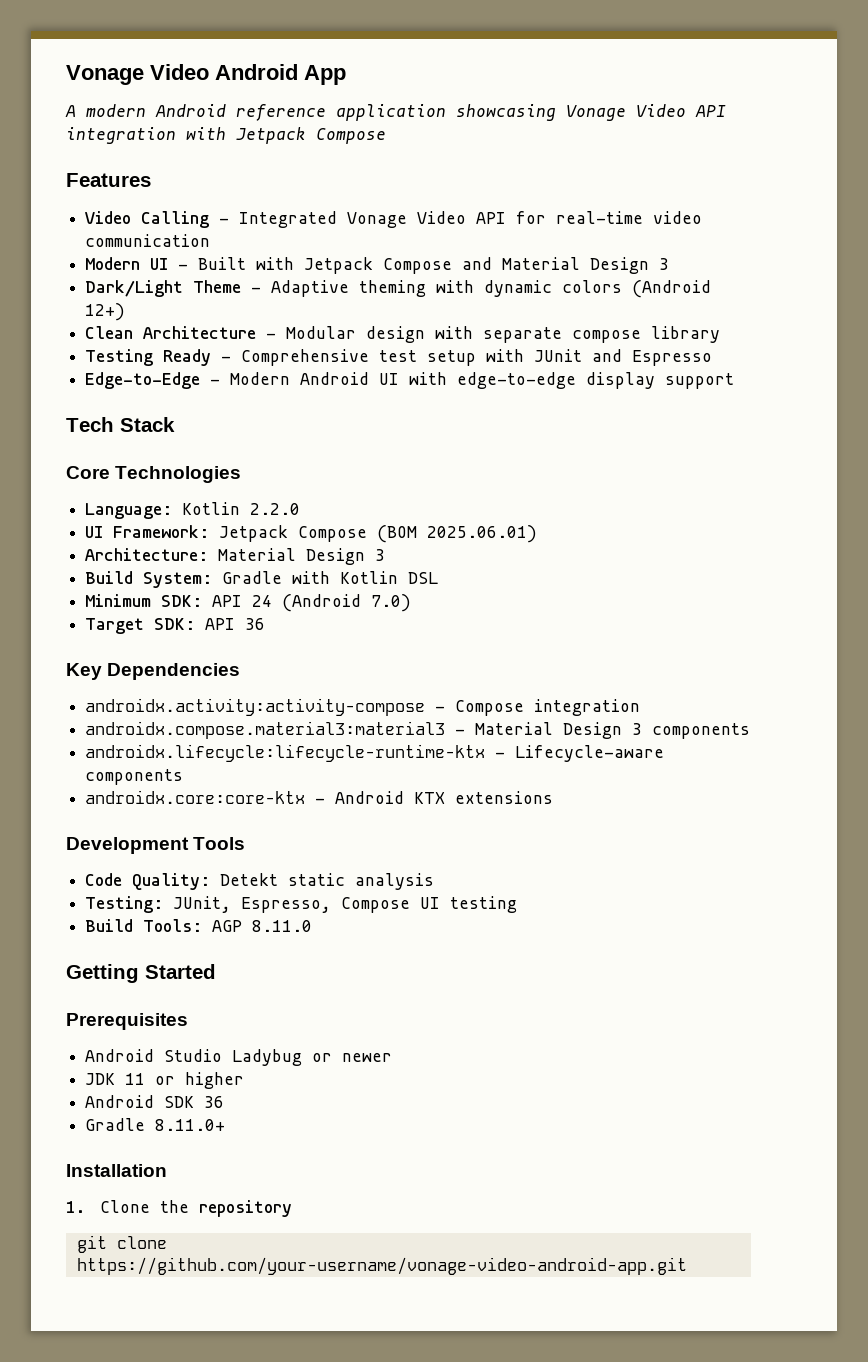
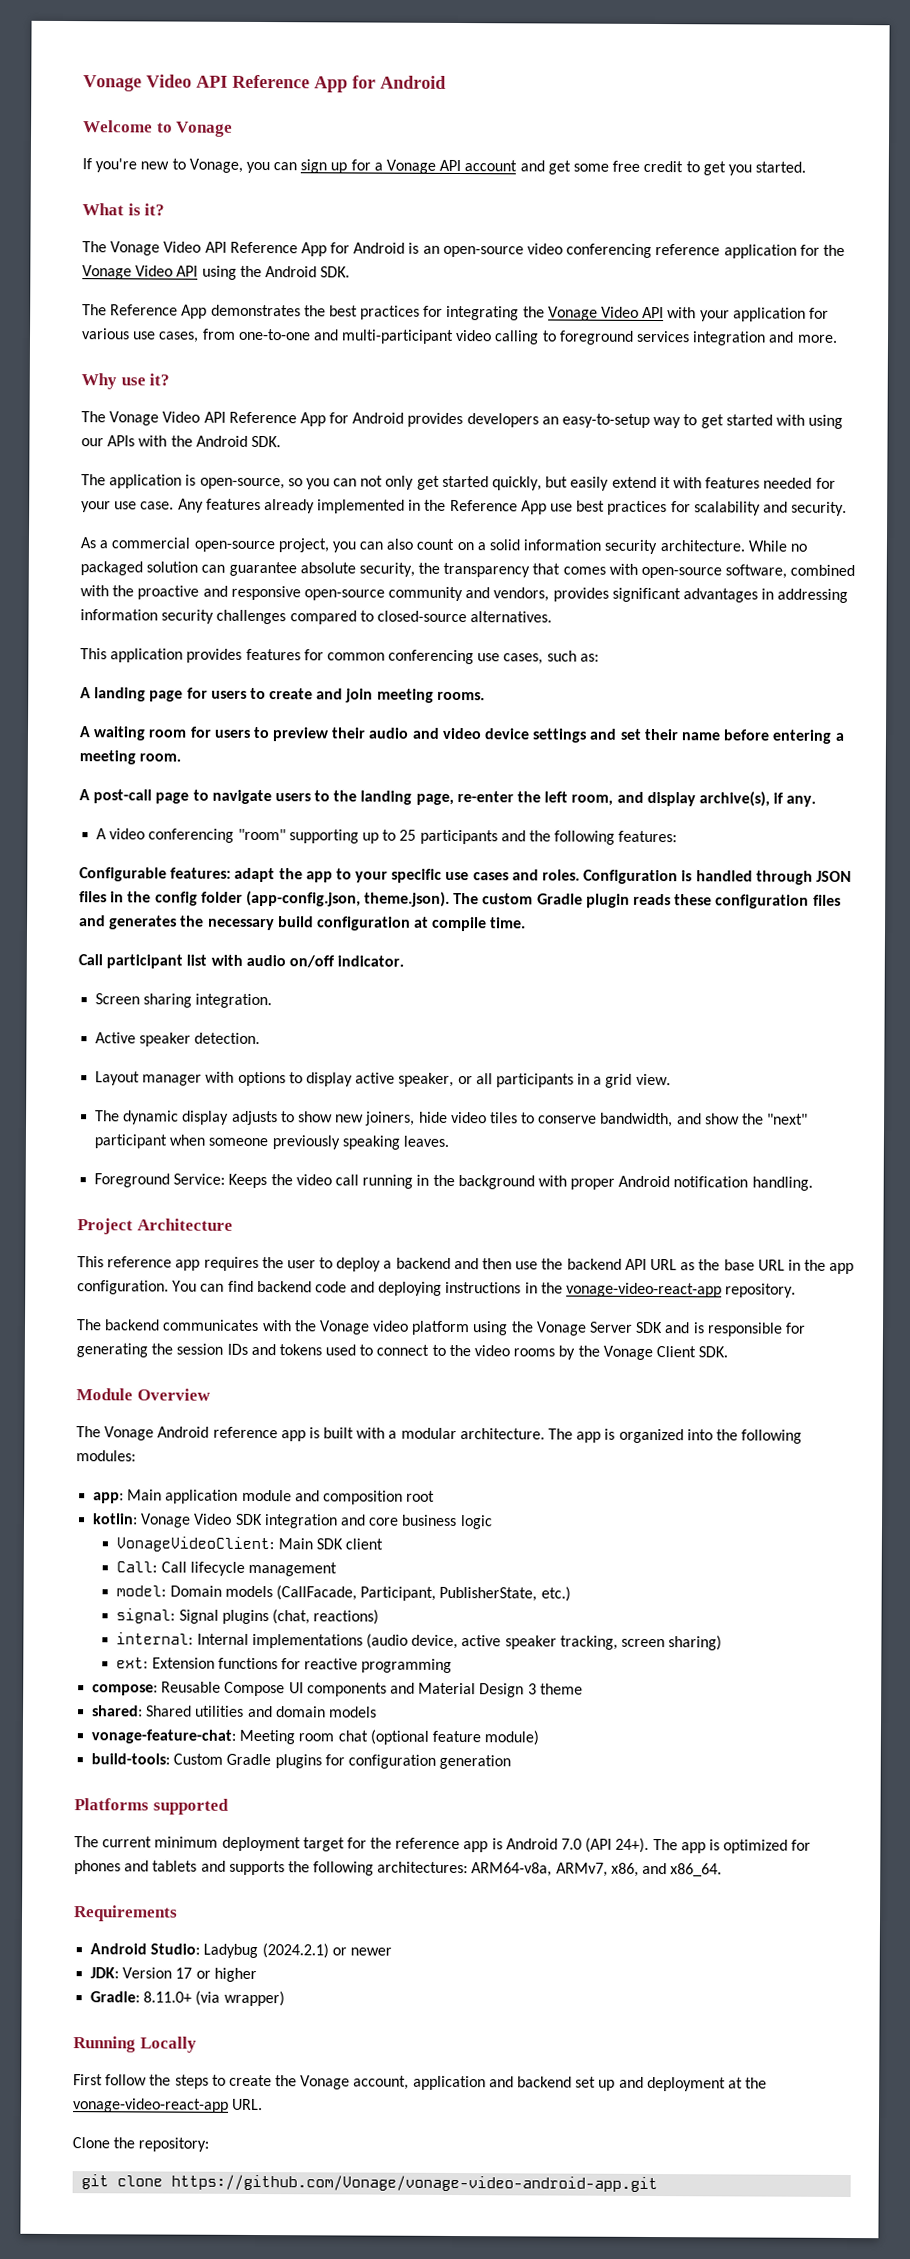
[66,64,346,85] [65,104,726,121] [66,127,386,144] [66,173,151,187] [85,211,703,228] [85,234,211,247] [85,257,670,274] [85,280,712,298] [85,303,126,321] [85,326,721,343] [85,349,713,366] [85,372,735,389] [66,417,175,432] [66,466,242,483] [85,502,301,519] [85,525,538,543] [85,548,386,565] [85,571,439,588] [85,594,412,612] [85,618,266,634] [66,663,241,680] [85,698,641,716] [85,721,751,739] [85,744,665,762] [85,769,184,785] [85,790,554,804] [66,837,246,854] [85,873,435,890] [85,896,518,913] [85,919,313,932] [66,964,216,983] [66,1013,188,1030] [85,1049,303,1066] Vonage Video Android App // A modern Android reference application showcasing Vonage Video API integration with Jetpack Compose // Features // Video Calling - Integrated Vonage Video API for real-time video communication // Modern UI - Built with Jetpack Compose and Material Design 3 // Dark/Light Theme - Adaptive theming with dynamic colors (Android 12+) // Clean Architecture - Modular design with separate compose library // Testing Ready - Comprehensive test setup with JUnit and Espresso // Edge-to-Edge - Modern Android UI with edge-to-edge display support // Tech Stack // Core Technologies // Language: Kotlin 2.2.0 // UI Framework: Jetpack Compose (BOM 2025.06.01) // Architecture: Material Design 3 // Build System: Gradle with Kotlin DSL // Minimum SDK: API 24 (Android 7.0) // Target SDK: API 36 // Key Dependencies // androidx.activity:activity-compose - Compose integration // androidx.compose.material3:material3 - Material Design 3 components // androidx.lifecycle:lifecycle-runtime-ktx - Lifecycle-aware components // androidx.core:core-ktx - Android KTX extensions // Development Tools // Code Quality: Detekt static analysis // Testing: JUnit, Espresso, Compose UI testing // Build Tools: AGP 8.11.0 // Getting Started // Prerequisites // Android Studio Ladybug -> [83,74,446,93] [83,120,234,137] [82,158,807,176] [82,203,166,216] [82,241,845,259] [82,265,351,280] [82,304,829,322] [81,328,838,346] [81,373,171,390] [81,411,844,429] [81,435,281,448] [81,474,836,491] [81,498,848,516] [80,537,807,555] [80,561,856,579] [80,585,849,603] [80,609,553,625] [80,648,599,665] [80,687,485,703] [79,726,845,744] [79,750,182,765] [79,789,817,807] [96,828,678,845] [79,867,852,885] [79,890,841,909] [79,915,527,932] [78,954,405,969] [95,993,273,1009] [95,1032,261,1047] [95,1071,671,1088] [95,1110,809,1128] [94,1134,449,1150] [94,1173,813,1191] [77,1218,233,1235] [77,1256,855,1275] [77,1280,797,1298] [76,1319,806,1337] [76,1343,729,1361] [76,1388,211,1401] [76,1426,803,1444] [76,1450,136,1462] [93,1489,436,1505] [92,1513,493,1530] [116,1536,383,1553] [116,1561,337,1577] [116,1585,571,1602] [116,1608,380,1625] [116,1632,723,1651] [116,1657,453,1673] [92,1681,583,1698] [92,1705,377,1718] [91,1729,540,1746] [91,1753,512,1770] [74,1798,229,1815] [74,1836,812,1854] [74,1860,723,1878] [73,1905,178,1922] [90,1943,329,1959] Vonage Video API Reference App for Android // Welcome to Vonage // If you're new to Vonage, you can sign up for a Vonage API account and get some free credit to get you started. // What is it? // The Vonage Video API Reference App for Android is an open-source video conferencing reference application for the Vonage Video API using the Android SDK. // The Reference App demonstrates the best practices for integrating the Vonage Video API with your application for various use cases, from one-to-one and multi-participant video calling to foreground services integration and more. // Why use it? // The Vonage Video API Reference App for Android provides developers an easy-to-setup way to get started with using our APIs with the Android SDK. // The application is open-source, so you can not only get started quickly, but easily extend it with features needed for your use case. Any features already implemented in the Reference App use best practices for scalability and security. // As a commercial open-source project, you can also count on a solid information security architecture. While no packaged solution can guarantee absolute security, the transparency that comes with open-source software, combined with the proactive and responsive open-source community and vendors, provides significant advantages in addressing information security challenges compared to closed-source alternatives. // This application provides features for common conferencing use cases, such as: // A landing page for users to create and join meeting rooms. // A waiting room for users to preview their audio and video device settings and set their name before entering a meeting room. // A post-call page to navigate users to the landing page, re-enter the left room, and display archive(s), if any. // A video conferencing "room" supporting up to 25 participants and the following features: // Configurable features: adapt the app to your specific use cases and roles. Configuration is handled through JSON files in the config folder (app-config.json, theme.json). The custom Gradle plugin reads these configuration files and generates the necessary build configuration at compile time. // Call participant list with audio on/off indicator. // Screen sharing integration. // Active speaker detection. // Layout manager with options to display active speaker, or all participants in a grid view. // The dynamic display adjusts to show new joiners, hide video tiles to conserve bandwidth, and show the "next" participant when someone previously speaking leaves. // Foreground Service: Keeps the video call running in the background with proper Android notification handling. // Project Architecture // This reference app requires the user to deploy a backend and then use the backend API URL as the base URL in the app configuration. You can find backend code and deploying instructions in the vonage-video-react-app repository. // The backend communicates with the Vonage video platform using the Vonage Server SDK and is responsible for generating the session IDs and tokens used to connect to the video rooms by the Vonage Client SDK. // Module Overview // The Vonage Android reference app is built with a modular architecture. The app is organized into the following modules: // app: Main application module and composition root // kotlin: Vonage Video SDK integration and core business logic // VonageVideoClient: Main SDK client // Call: Call lifecycle management // model: Domain models (CallFacade, Participant, PublisherState, etc.) // signal: Signal plugins (chat, reactions) // internal: Internal implementations (audio device, active speaker tracking, screen sharing) // ext: Extension functions for reactive programming // compose: Reusable Compose UI components and Material Design 3 theme // shared: Shared utilities and domain models // vonage-feature-chat: Meeting room chat (optional feature module) // build-tools: Custom Gradle plugins for configuration generation // Platforms supported // The current minimum deployment target for the reference app is Android 7.0 (API 24+). The app is optimized for phones and tablets and supports the following architectures: ARM64-v8a, ARMv7, x86, and x86_64. // Requirements // Android Studio: Ladybug (2024.2.1)
[85,1073,146,1085] JDK 11 -> [90,1967,193,1979] JDK: Version 17
[85,1095,225,1108] [85,1118,226,1131] [66,1164,167,1177] [66,1201,85,1213] Android SDK 36 // Gradle 8.11.0+ // Installation // 1. -> [90,1990,285,2007] [73,2036,197,2053] [73,2074,768,2092] [73,2098,264,2113] Gradle: 8.11.0+ (via wrapper) // Running Locally // First follow the steps to create the Vonage account, application and backend set up and deployment at the vonage-video-react-app URL. //
[198,1200,292,1217] repository -> [138,2137,210,2152] repository:
[76,1257,687,1275] https://github.com/your-username/vonage-video-android-app.git -> [171,2174,659,2193] https://github.com/Vonage/vonage-video-android-app.git

